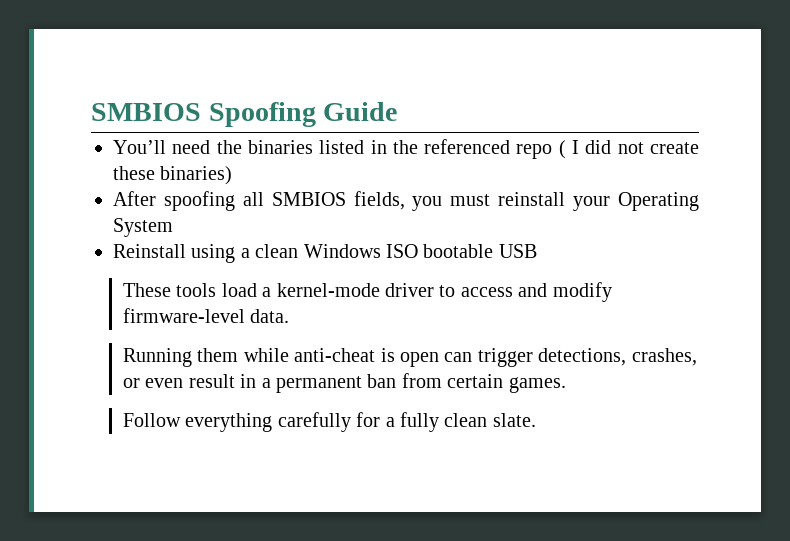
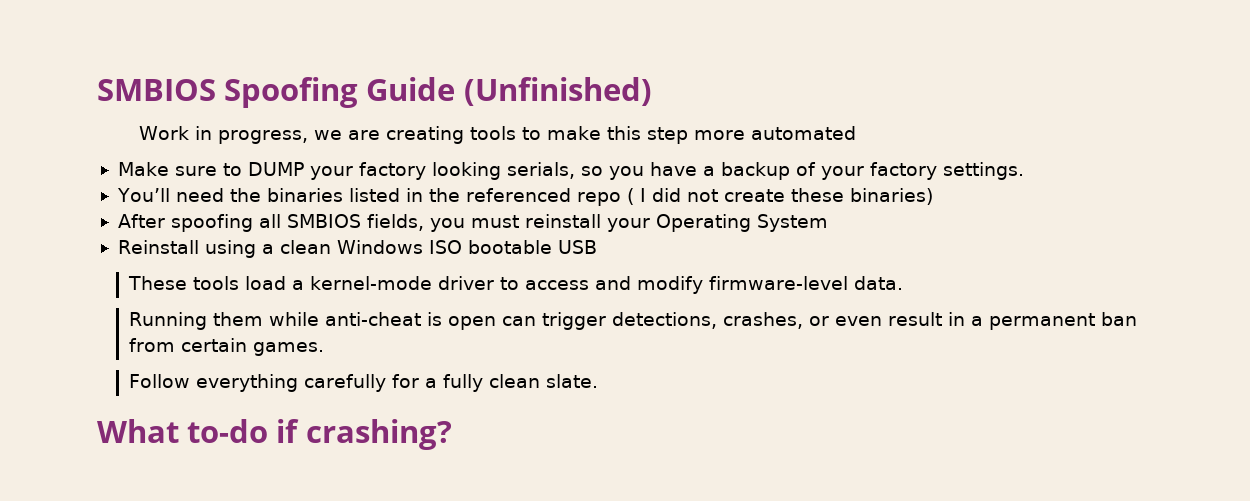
(398, 111) none -> [463,77,652,106] [139,126,857,144] [117,162,1024,180] (Unfinished) // Work in progress, we are creating tools to make this step more automated // Make sure to DUMP your factory looking serials, so you have a backup of your factory settings.
(536, 420) none -> [97,419,452,450] // What to-do if crashing?

